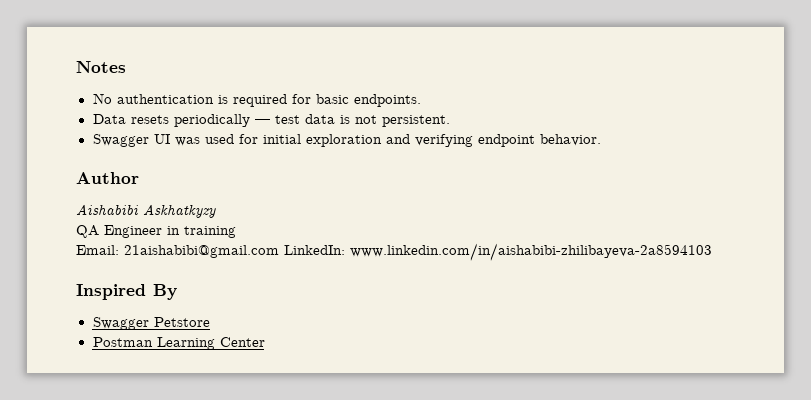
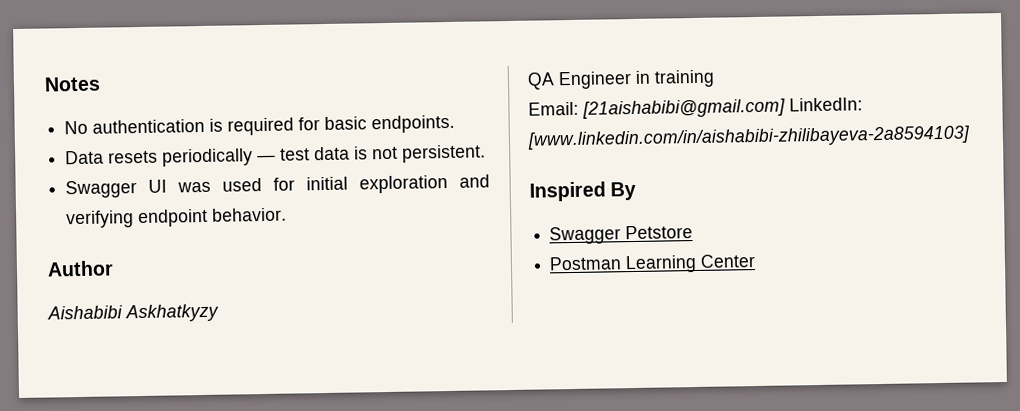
[124,243,712,261] 21aishabibi@gmail.com LinkedIn: www.linkedin.com/in/aishabibi-zhilibayeva-2a8594103 -> [582,97,863,119] [527,125,971,150] [21aishabibi@gmail.com] LinkedIn: [www.linkedin.com/in/aishabibi-zhilibayeva-2a8594103]

